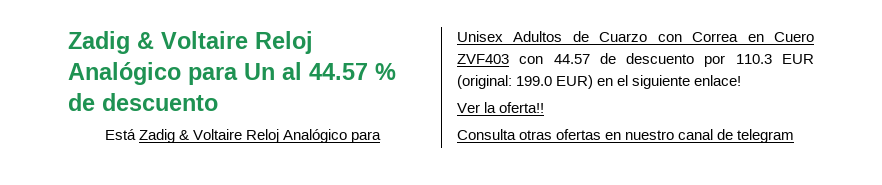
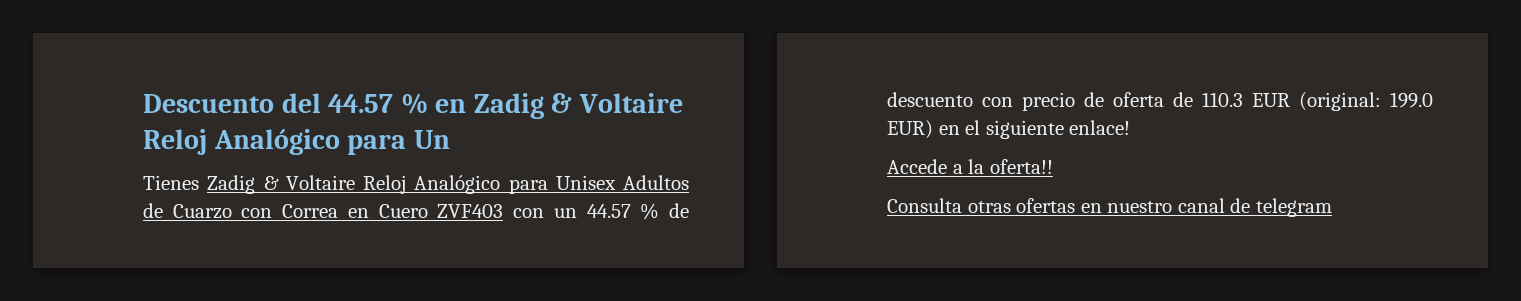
(68, 42) none -> [143,93,467,114] Descuento del 44.57 % en
[282,62,396,80] [68,93,218,111] [104,129,136,140] al 44.57 % de descuento // Está -> [143,175,199,190] // Tienes
[553,53,726,67] 44.57 de descuento por -> [553,203,690,220] [887,92,1193,111] un 44.57 % de descuento con precio de oferta de
[457,103,480,113] Ver -> [887,159,963,174] Accede a

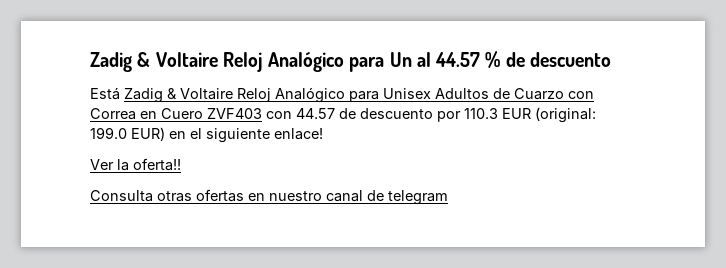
[143,93,467,114] Descuento del 44.57 % en -> (90, 62) none
[143,175,199,190] // Tienes -> [416,51,611,68] [90,87,120,100] al 44.57 % de descuento // Está
[553,203,690,220] [887,92,1193,111] un 44.57 % de descuento con precio de oferta de -> [296,108,461,122] 44.57 de descuento por
[887,159,963,174] Accede a -> [90,159,114,170] Ver

